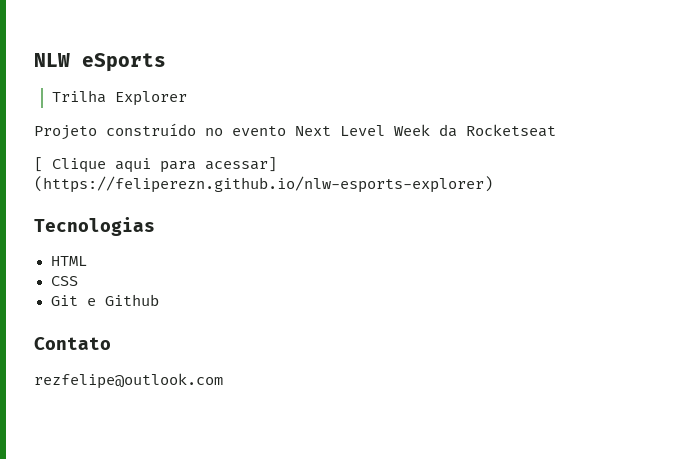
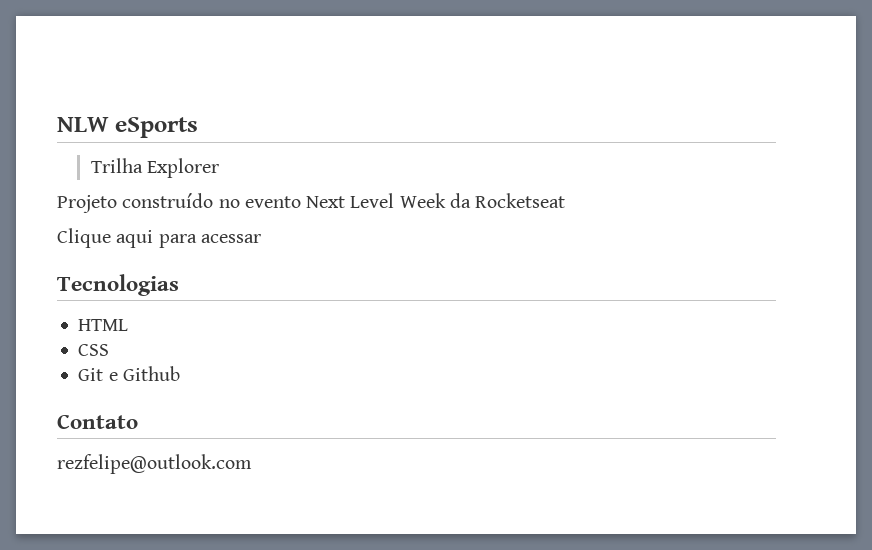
[34,157,43,172] [ -> (566, 200) none
[205,157,277,172] [34,176,493,193] acessar] (https://feliperezn.github.io/nlw-esports-explorer) -> [200,234,261,243] acessar

